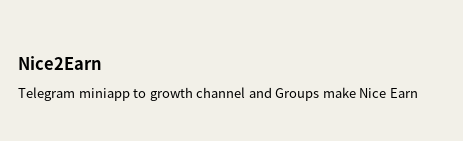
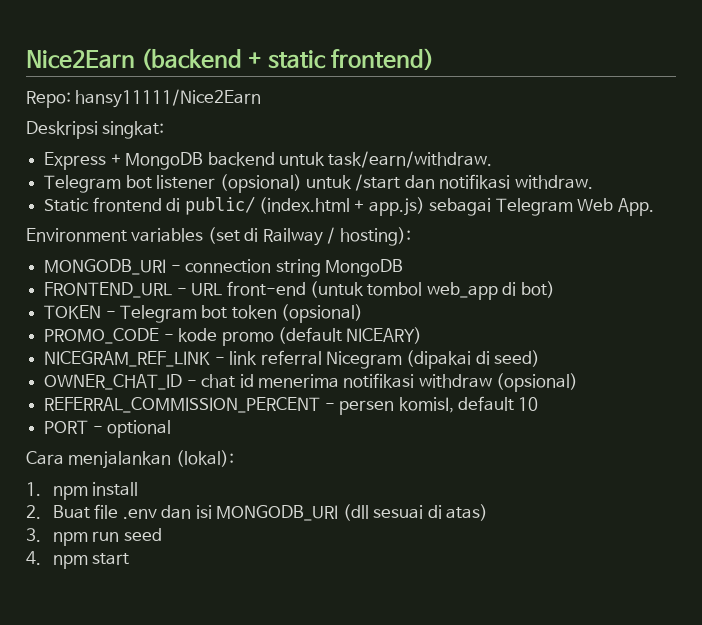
[18,87,418,101] // Telegram miniapp to growth channel and Groups make Nice Earn -> [141,48,434,71] [26,89,262,108] [26,121,165,139] [44,151,493,170] [44,174,593,193] [44,196,654,216] [26,227,411,246] [44,259,403,277] [44,281,555,300] [44,304,364,323] [44,327,423,346] [44,350,541,369] [44,373,579,392] [44,396,539,415] [44,420,172,438] [26,450,234,469] [26,482,139,500] [26,504,488,521] [26,528,162,546] [26,551,130,569] (backend + static frontend) // Repo: hansy11111/Nice2Earn // Deskripsi singkat: // Express + MongoDB backend untuk task/earn/withdraw. // Telegram bot listener (opsional) untuk /start dan notifikasi withdraw. // Static frontend di public/ (index.html + app.js) sebagai Telegram Web App. // Environment variables (set di Railway / hosting): // MONGODB_URI - connection string MongoDB // FRONTEND_URL - URL front-end (untuk tombol web_app di bot) // TOKEN - Telegram bot token (opsional) // PROMO_CODE - kode promo (default NICEARY) // NICEGRAM_REF_LINK - link referral Nicegram (dipakai di seed) // OWNER_CHAT_ID - chat id menerima notifikasi withdraw (opsional) // REFERRAL_COMMISSION_PERCENT - persen komisI, default 10 // PORT - optional // Cara menjalankan (lokal): // 1. npm install // 2. Buat file .env dan isi MONGODB_URI (dll sesuai di atas) // 3. npm run seed // 4. npm start

